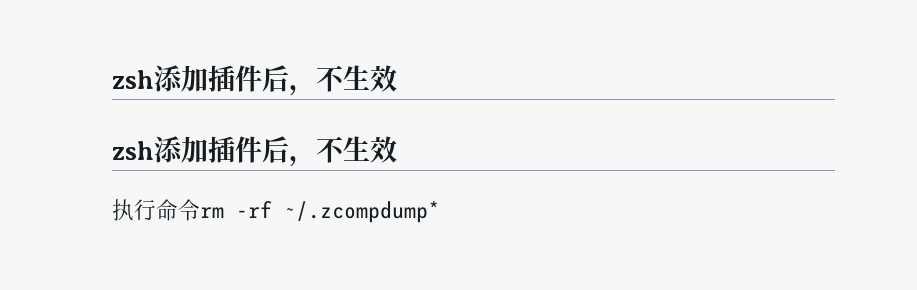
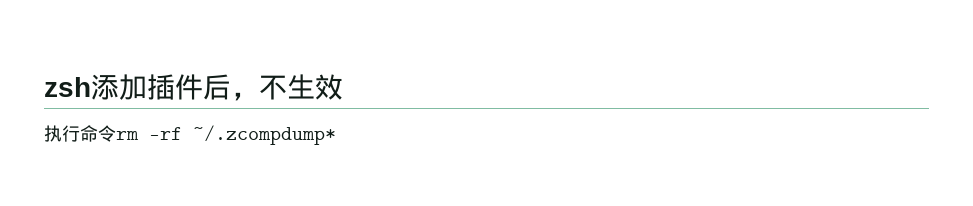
[112,65,397,96] [112,136,397,167] zsh添加插件后，不生效 // zsh添加插件后，不生效 -> [44,74,343,101] zsh添加插件后，不生效

